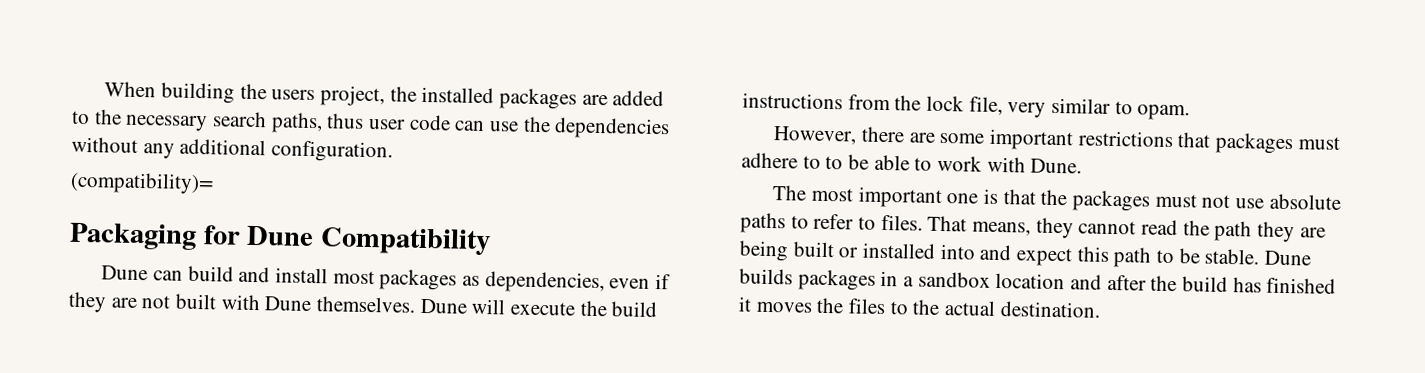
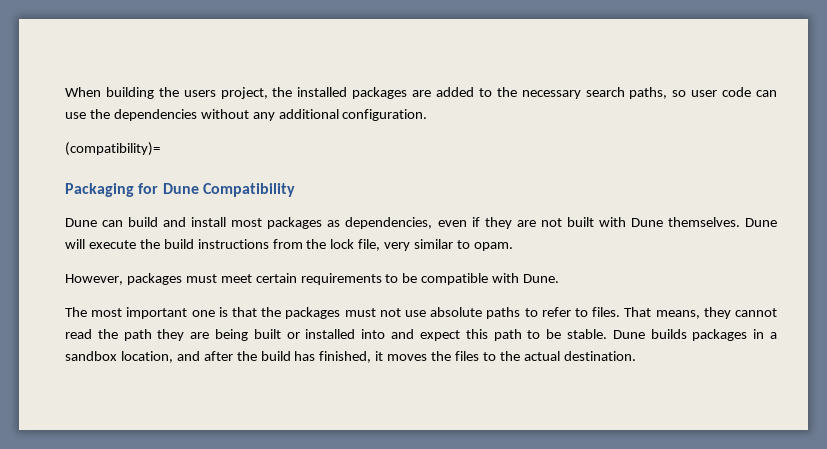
[326,113,365,129] thus -> [672,90,687,97] so
[860,126,1340,155] [741,152,983,172] there are some important restrictions that packages must adhere to to be able to work -> [126,273,489,285] packages must meet certain requirements to be compatible
[995,272,1066,290] location -> [120,351,173,363] location,
[1266,277,1337,294] finished -> [319,351,372,363] finished,

